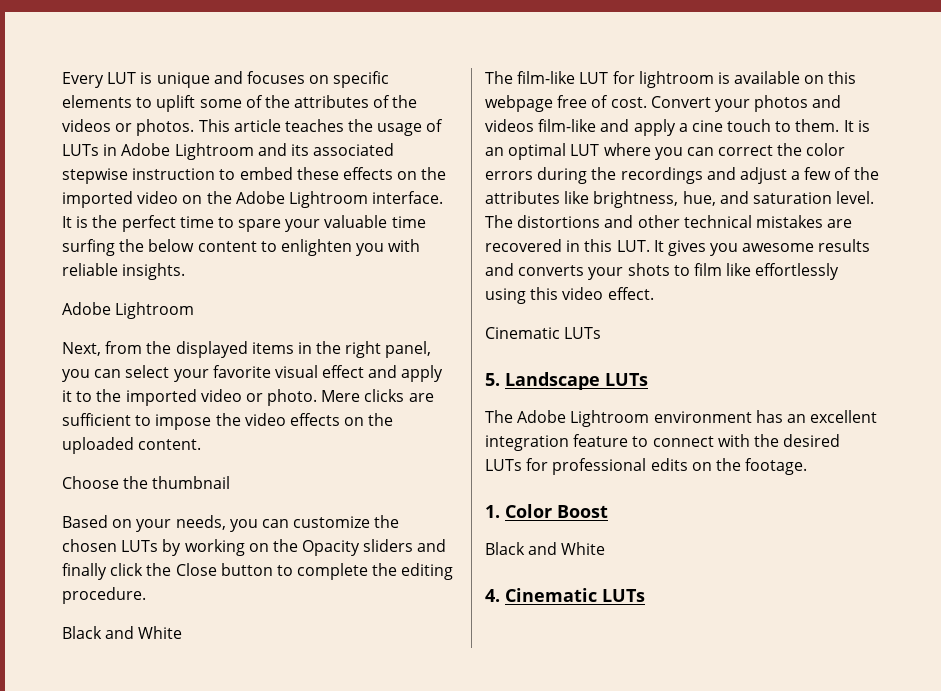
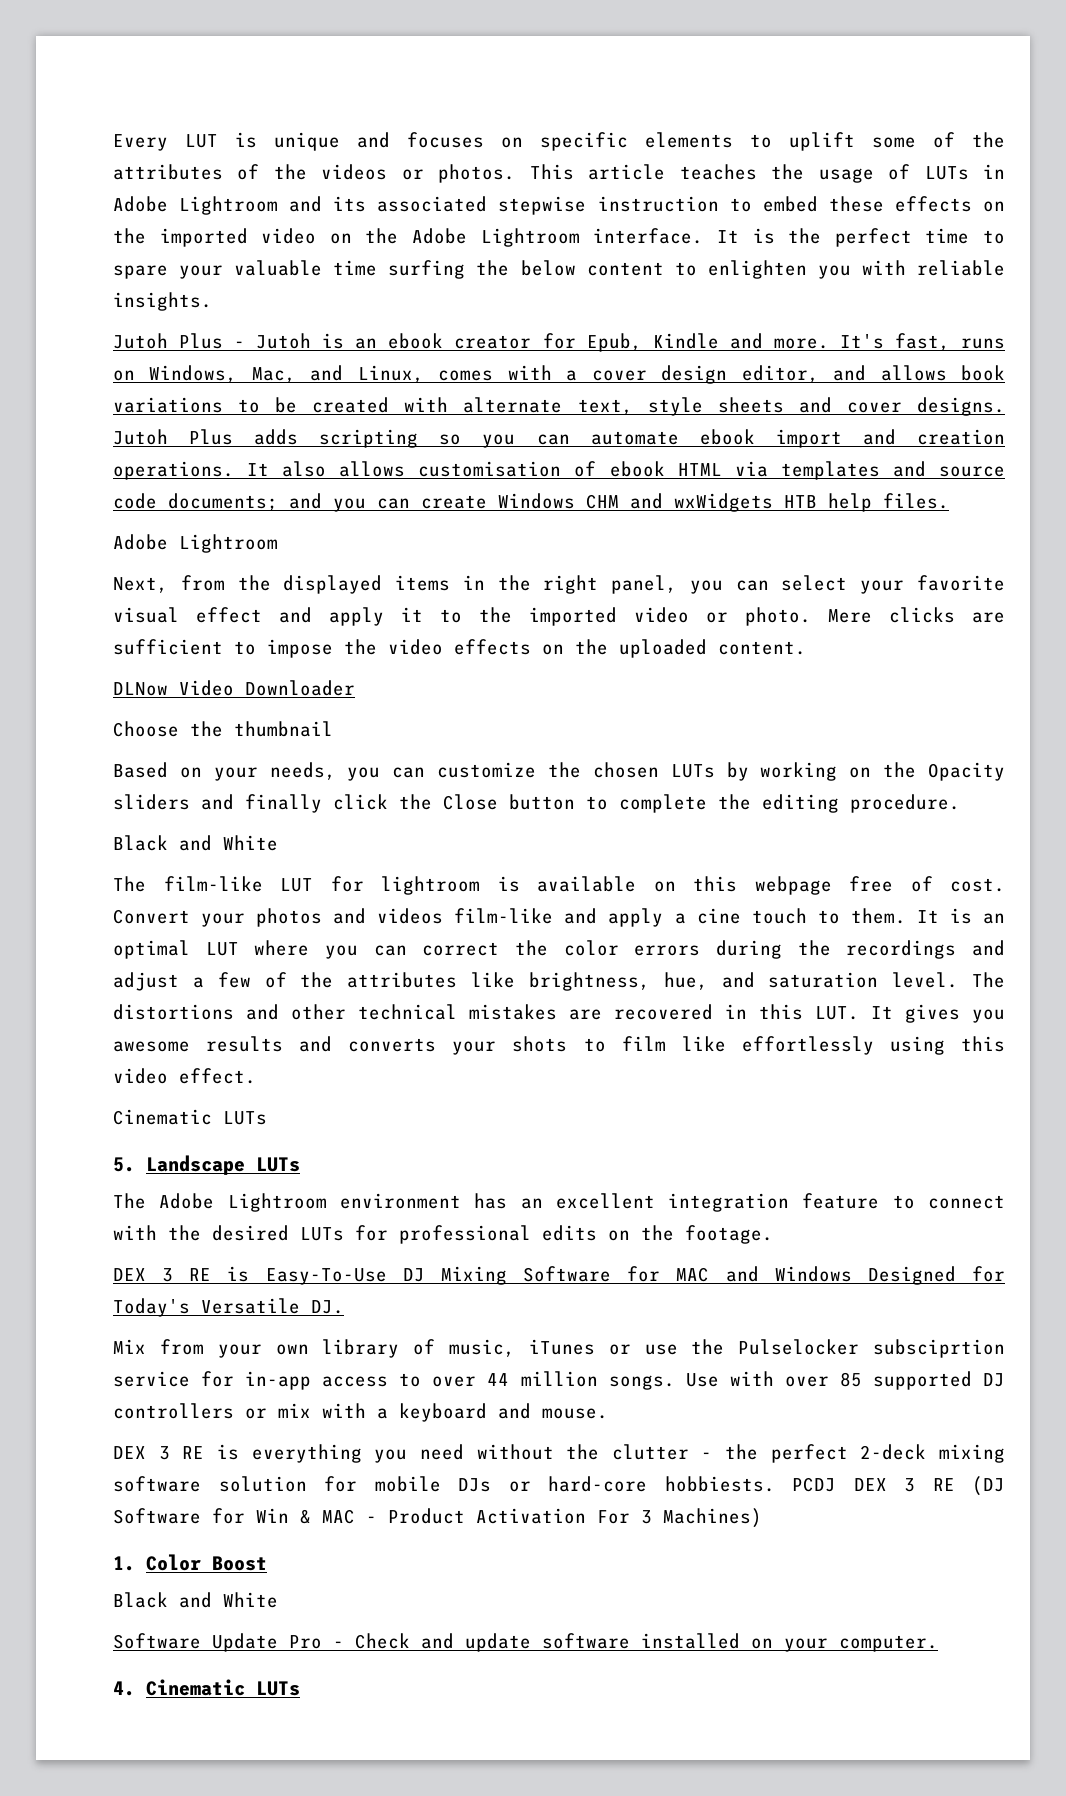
(186, 271) none -> [113,333,1006,352] [113,365,1005,384] [113,397,1006,416] [113,429,1006,448] [113,461,1006,480] [113,493,949,512] // Jutoh Plus - Jutoh is an ebook creator for Epub, Kindle and more. It's fast, runs on Windows, Mac, and Linux, comes with a cover design editor, and allows book variations to be created with alternate text, style sheets and cover designs. Jutoh Plus adds scripting so you can automate ebook import and creation operations. It also allows customisation of ebook HTML via templates and source code documents; and you can create Windows CHM and wxWidgets HTB help files.
(202, 444) none -> [113,680,355,696] // DLNow Video Downloader
(808, 466) none -> [113,1266,1006,1285] [113,1298,344,1317] [113,1339,1006,1358] [113,1371,1005,1390] [113,1403,608,1422] [113,1444,1005,1463] [113,1476,1005,1496] [113,1508,762,1528] // DEX 3 RE is Easy-To-Use DJ Mixing Software for MAC and Windows Designed for Today's Versatile DJ. // Mix from your own library of music, iTunes or use the Pulselocker subsciprtion service for in-app access to over 44 million songs. Use with over 85 supported DJ controllers or mix with a keyboard and mouse. // DEX 3 RE is everything you need without the clutter - the perfect 2-deck mixing software solution for mobile DJs or hard-core hobbiests. PCDJ DEX 3 RE (DJ Software for Win & MAC - Product Activation For 3 Machines)
(606, 548) none -> [113,1633,938,1652] // Software Update Pro - Check and update software installed on your computer.

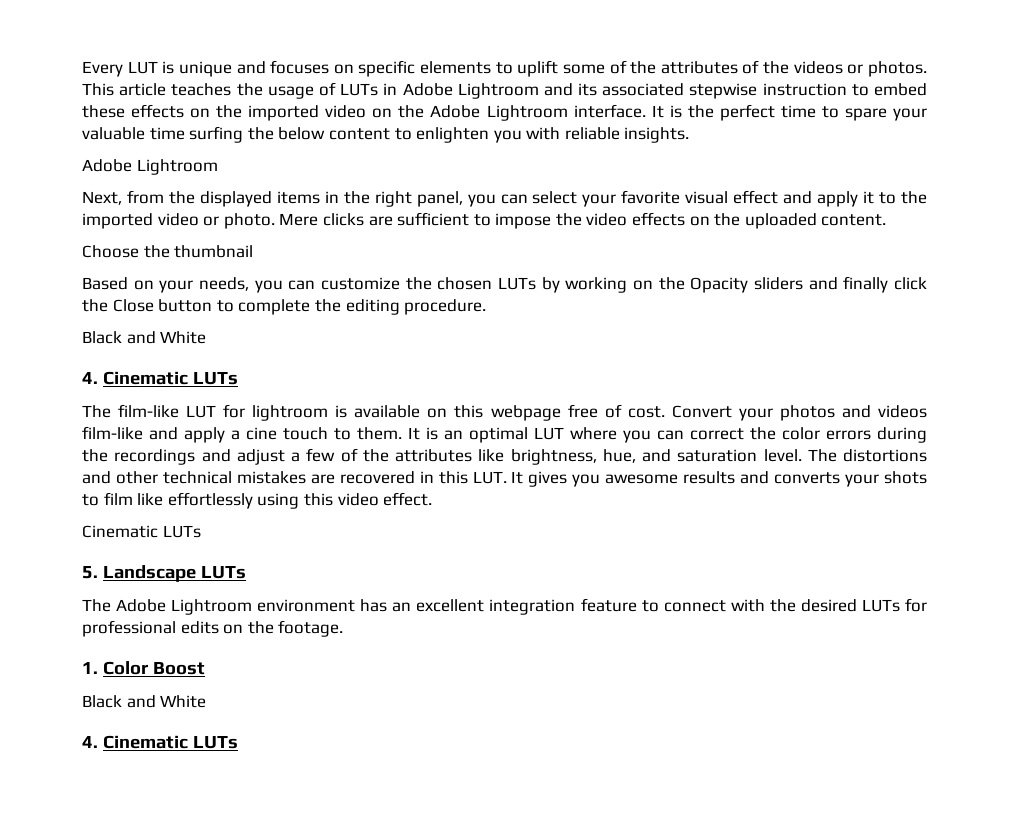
[113,333,1006,352] [113,365,1005,384] [113,397,1006,416] [113,429,1006,448] [113,461,1006,480] [113,493,949,512] // Jutoh Plus - Jutoh is an ebook creator for Epub, Kindle and more. It's fast, runs on Windows, Mac, and Linux, comes with a cover design editor, and allows book variations to be created with alternate text, style sheets and cover designs. Jutoh Plus adds scripting so you can automate ebook import and creation operations. It also allows customisation of ebook HTML via templates and source code documents; and you can create Windows CHM and wxWidgets HTB help files. -> (690, 135) none
[113,680,355,696] // DLNow Video Downloader -> (887, 220) none
(278, 843) none -> [82,371,238,385] // 4. Cinematic LUTs
[113,1266,1006,1285] [113,1298,344,1317] [113,1339,1006,1358] [113,1371,1005,1390] [113,1403,608,1422] [113,1444,1005,1463] [113,1476,1005,1496] [113,1508,762,1528] // DEX 3 RE is Easy-To-Use DJ Mixing Software for MAC and Windows Designed for Today's Versatile DJ. // Mix from your own library of music, iTunes or use the Pulselocker subsciprtion service for in-app access to over 44 million songs. Use with over 85 supported DJ controllers or mix with a keyboard and mouse. // DEX 3 RE is everything you need without the clutter - the perfect 2-deck mixing software solution for mobile DJs or hard-core hobbiests. PCDJ DEX 3 RE (DJ Software for Win & MAC - Product Activation For 3 Machines) -> (344, 628) none
[113,1633,938,1652] // Software Update Pro - Check and update software installed on your computer. -> (207, 701) none

